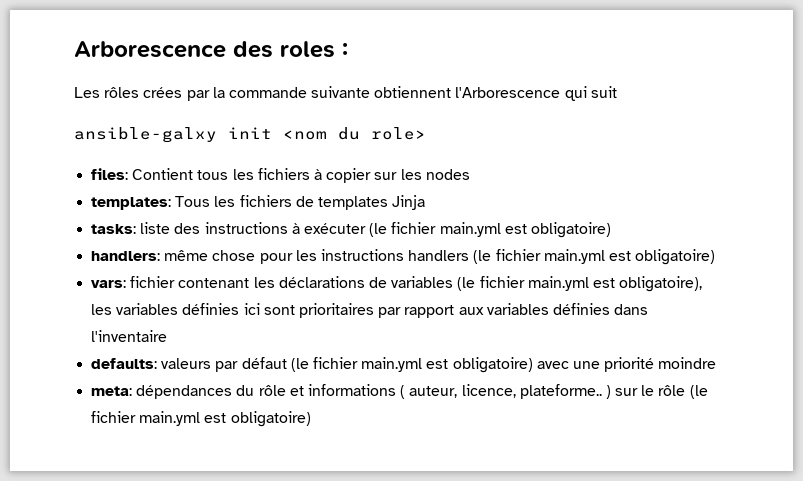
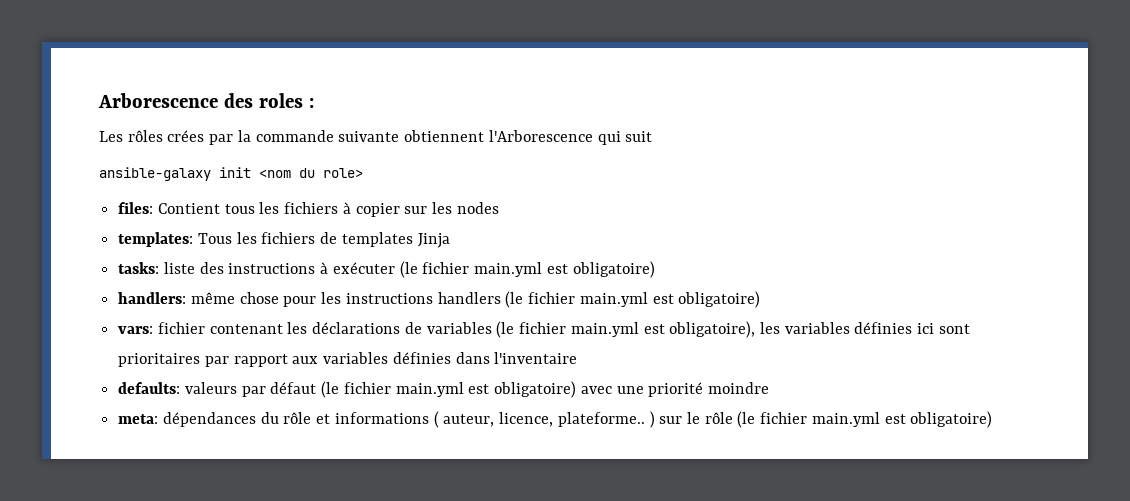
[74,127,217,143] ansible-galxy -> [99,167,211,181] ansible-galaxy

